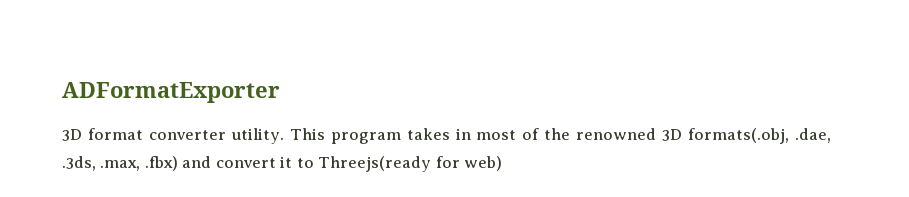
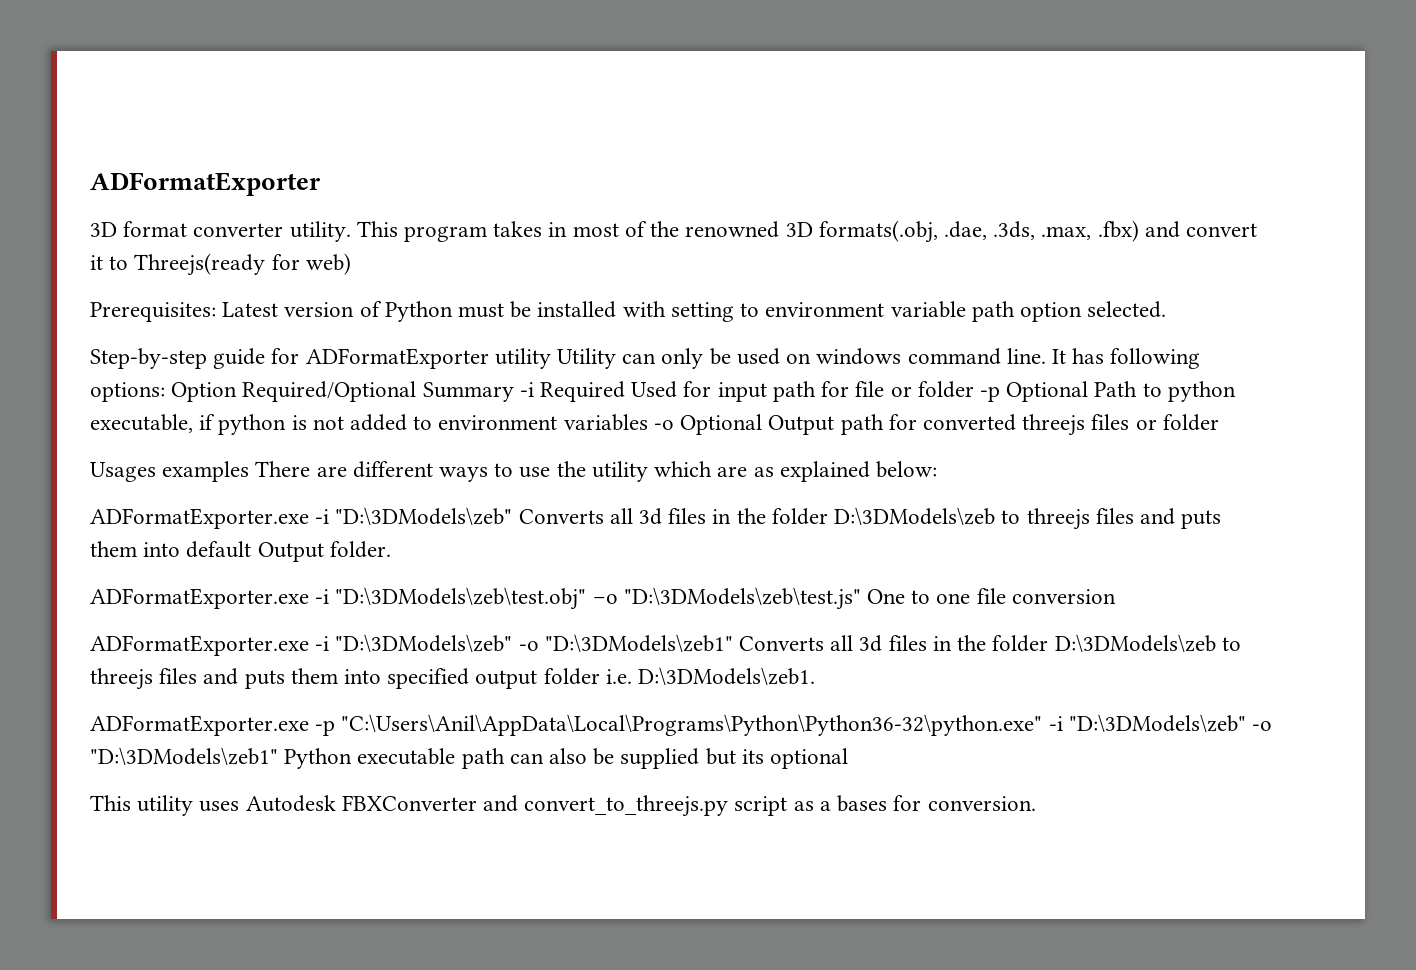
(503, 163) none -> [90,301,1167,322] [90,348,1201,369] [90,381,1236,402] [90,414,1219,436] [90,461,937,482] [90,507,1222,530] [90,541,391,562] [90,587,1116,610] [90,634,1241,656] [90,667,816,690] [90,714,1273,736] [90,747,849,769] [90,795,1036,817] // Prerequisites: Latest version of Python must be installed with setting to environment variable path option selected. // Step-by-step guide for ADFormatExporter utility Utility can only be used on windows command line. It has following options: Option Required/Optional Summary -i Required Used for input path for file or folder -p Optional Path to python executable, if python is not added to environment variables -o Optional Output path for converted threejs files or folder // Usages examples There are different ways to use the utility which are as explained below: // ADFormatExporter.exe -i "D:\3DModels\zeb" Converts all 3d files in the folder D:\3DModels\zeb to threejs files and puts them into default Output folder. // ADFormatExporter.exe -i "D:\3DModels\zeb\test.obj" –o "D:\3DModels\zeb\test.js" One to one file conversion // ADFormatExporter.exe -i "D:\3DModels\zeb" -o "D:\3DModels\zeb1" Converts all 3d files in the folder D:\3DModels\zeb to threejs files and puts them into specified output folder i.e. D:\3DModels\zeb1. // ADFormatExporter.exe -p "C:\Users\Anil\AppData\Local\Programs\Python\Python36-32\python.exe" -i "D:\3DModels\zeb" -o "D:\3DModels\zeb1" Python executable path can also be supplied but its optional // This utility uses Autodesk FBXConverter and convert_to_threejs.py script as a bases for conversion.

